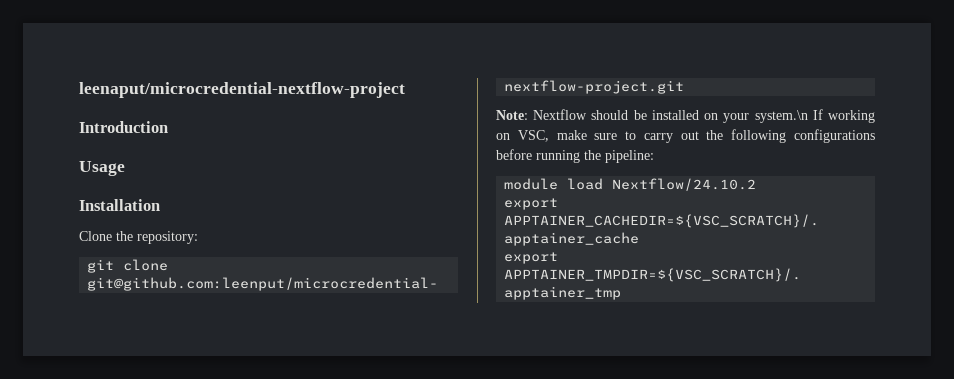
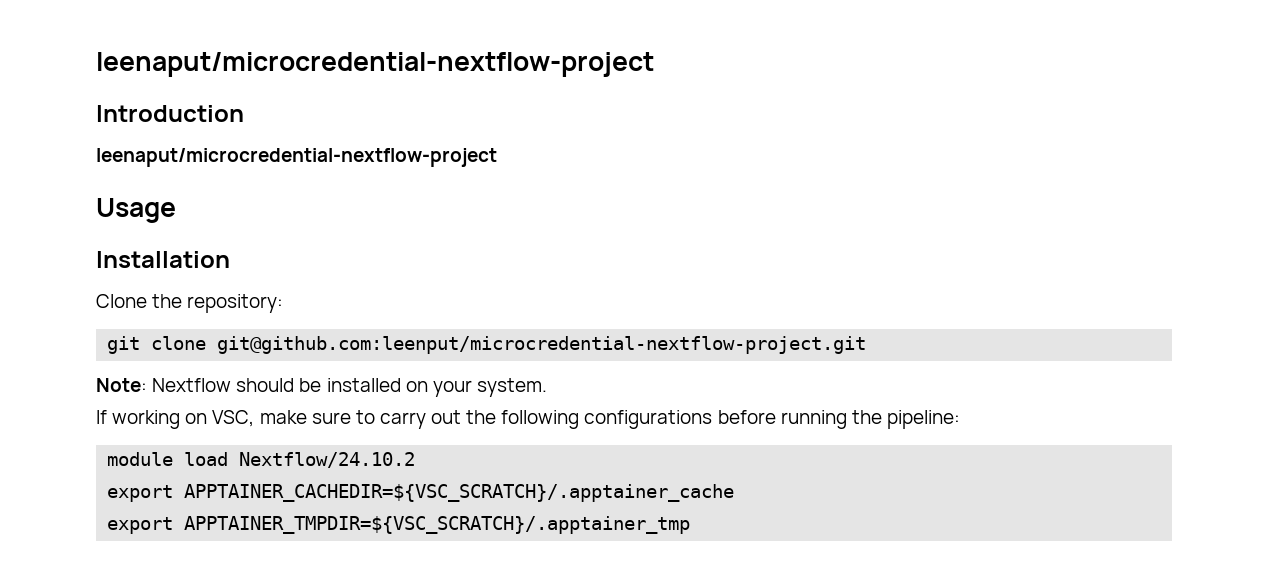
(168, 127) none -> [96,148,497,167] // leenaput/microcredential-nextflow-project
[754,110,808,123] system.\n -> [476,378,547,397] system. //

